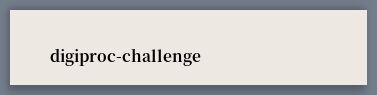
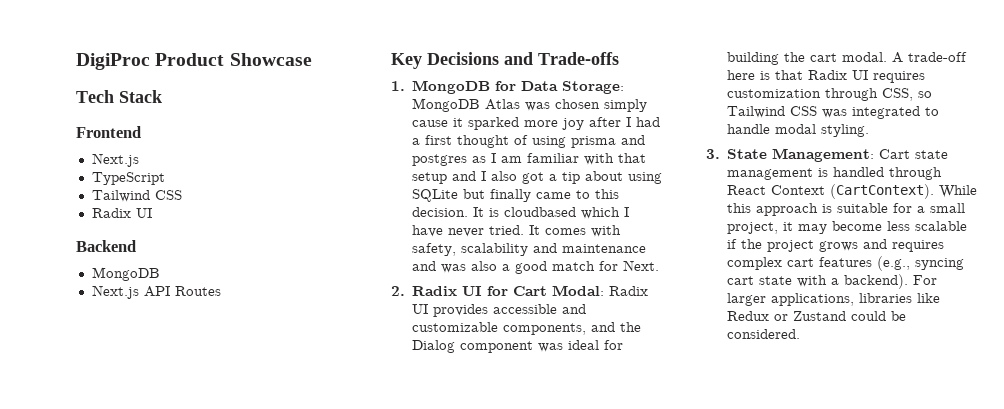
[50,48,201,66] digiproc-challenge -> [76,53,312,70] [76,90,162,103] [76,126,141,138] [91,153,139,167] [91,172,165,185] [91,190,182,202] [91,208,152,218] [76,240,136,252] [91,267,160,281] [91,285,221,299] [391,52,619,69] [391,80,625,94] [412,98,648,112] [412,117,661,130] [412,135,646,148] [412,153,647,166] [412,171,663,184] [412,189,620,202] [412,207,630,219] [412,225,622,237] [412,243,647,256] [412,260,660,274] [391,285,649,296] [412,304,587,317] [412,322,642,335] [412,340,624,353] [727,52,968,65] [727,70,926,83] [727,88,933,101] [727,106,940,119] [727,124,870,137] [706,148,949,162] [727,167,943,180] [727,184,978,199] [727,203,966,216] [727,221,968,234] [727,239,945,252] [727,256,965,271] [727,274,938,289] [727,293,941,306] [727,311,907,321] [727,329,801,339] DigiProc Product Showcase // Tech Stack // Frontend // Next.js // TypeScript // Tailwind CSS // Radix UI // Backend // MongoDB // Next.js API Routes // Key Decisions and Trade-offs // 1. MongoDB for Data Storage: MongoDB Atlas was chosen simply cause it sparked more joy after I had a first thought of using prisma and postgres as I am familiar with that setup and I also got a tip about using SQLite but finally came to this decision. It is cloudbased which I have never tried. It comes with safety, scalability and maintenance and was also a good match for Next. // 2. Radix UI for Cart Modal: Radix UI provides accessible and customizable components, and the Dialog component was ideal for building the cart modal. A trade-off here is that Radix UI requires customization through CSS, so Tailwind CSS was integrated to handle modal styling. // 3. State Management: Cart state management is handled through React Context (CartContext). While this approach is suitable for a small project, it may become less scalable if the project grows and requires complex cart features (e.g., syncing cart state with a backend). For larger applications, libraries like Redux or Zustand could be considered.

